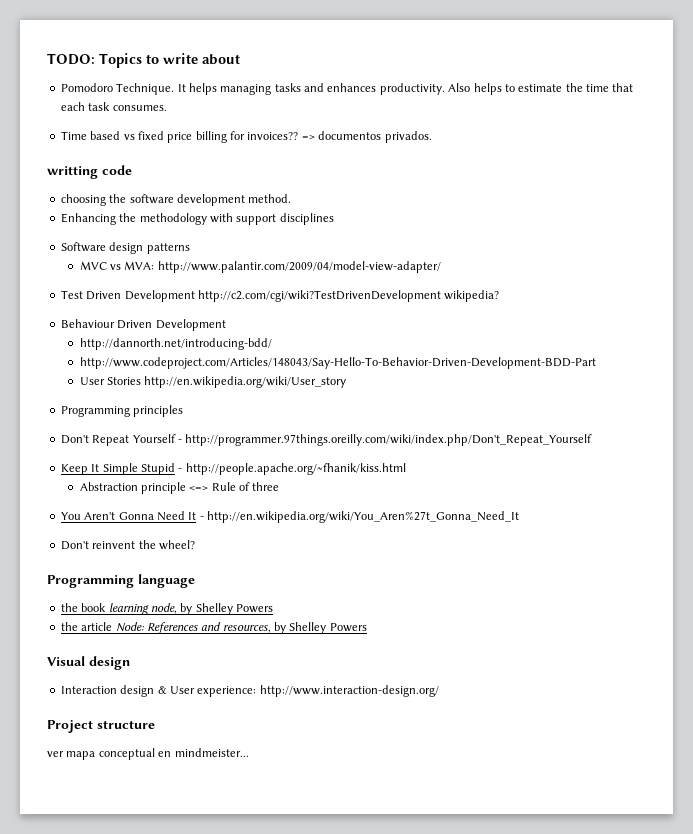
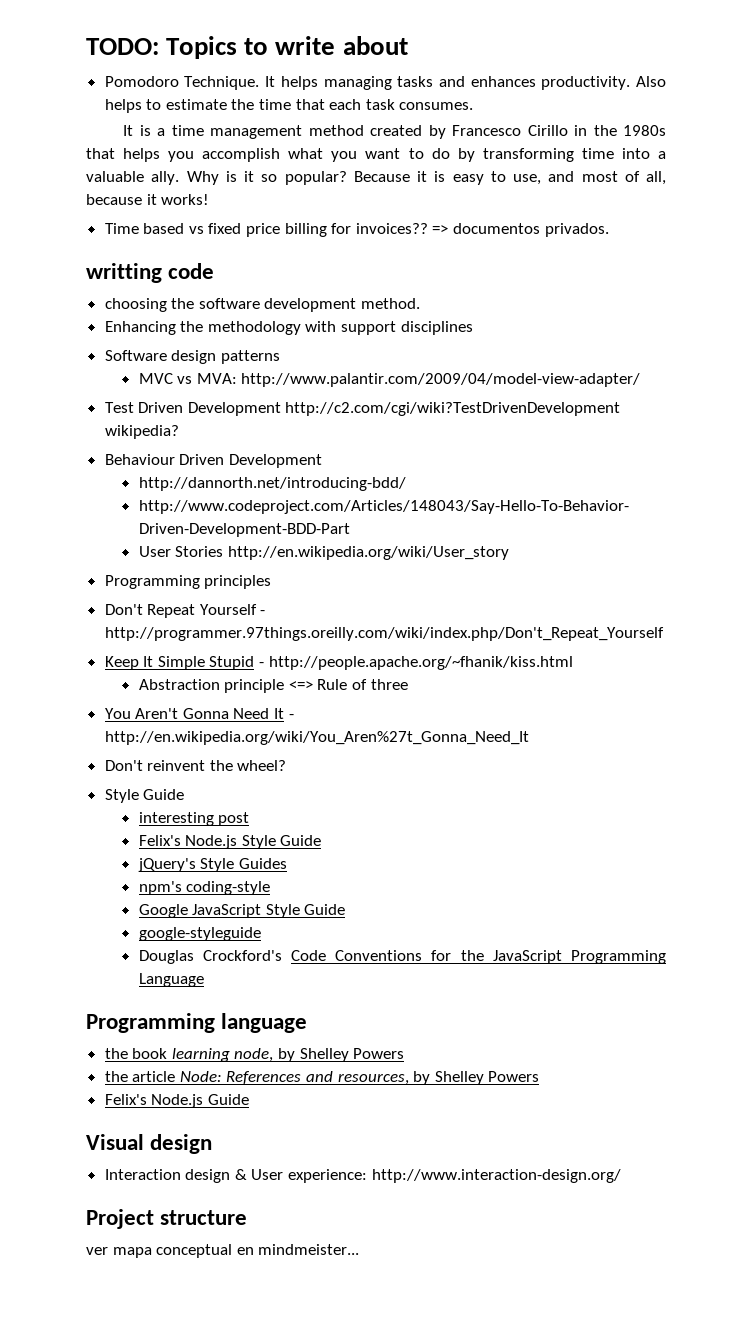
(167, 108) none -> [123,125,666,139] [86,148,667,162] [86,171,666,185] [86,194,210,205] // It is a time management method created by Francesco Cirillo in the 1980s that helps you accomplish what you want to do by transforming time into a valuable ally. Why is it so popular? Because it is easy to use, and most of all, because it works!
(195, 545) none -> [104,789,185,803] [138,812,250,826] [138,835,322,849] [137,858,287,872] [138,881,271,895] [138,904,346,918] [138,927,261,941] [138,950,666,964] [138,973,204,987] // Style Guide // interesting post // Felix's Node.js Style Guide // jQuery's Style Guides // npm's coding-style // Google JavaScript Style Guide // google-styleguide // Douglas Crockford's Code Conventions for the JavaScript Programming Language
(367, 627) none -> [104,1094,249,1108] // Felix's Node.js Guide

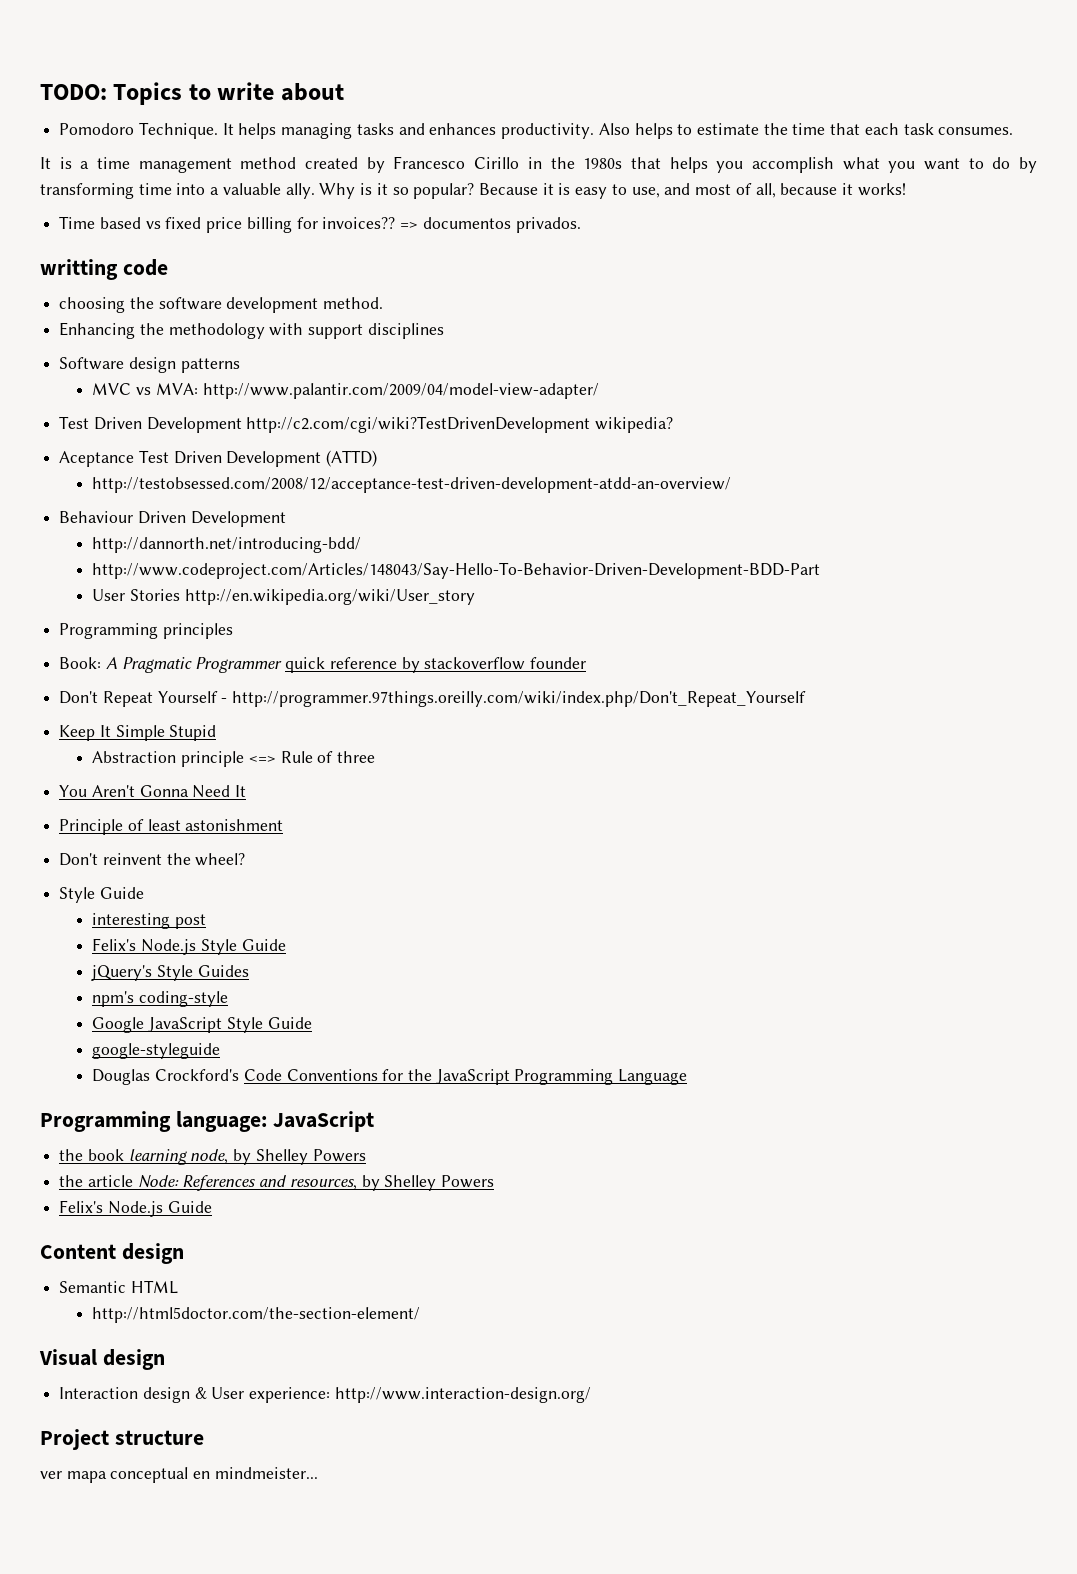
(179, 432) none -> [59,450,378,467] [92,477,732,493] // Aceptance Test Driven Development (ATTD) // http://testobsessed.com/2008/12/acceptance-test-driven-development-atdd-an-overview/
(272, 582) none -> [59,657,587,673] // Book: A Pragmatic Programmer quick reference by stackoverflow founder
[259,656,573,670] - http://people.apache.org/~fhanik/kiss.html -> (217, 733) none
[288,714,294,719] [104,731,529,745] - http://en.wikipedia.org/wiki/You_Aren%27t_Gonna_Need_It -> [59,819,284,835] // Principle of least astonishment
[221,1013,308,1033] language -> [175,1111,374,1132] language: JavaScript
(249, 1099) none -> [40,1243,184,1264] [59,1280,178,1294] [92,1307,421,1323] // Content design // Semantic HTML // http://html5doctor.com/the-section-element/

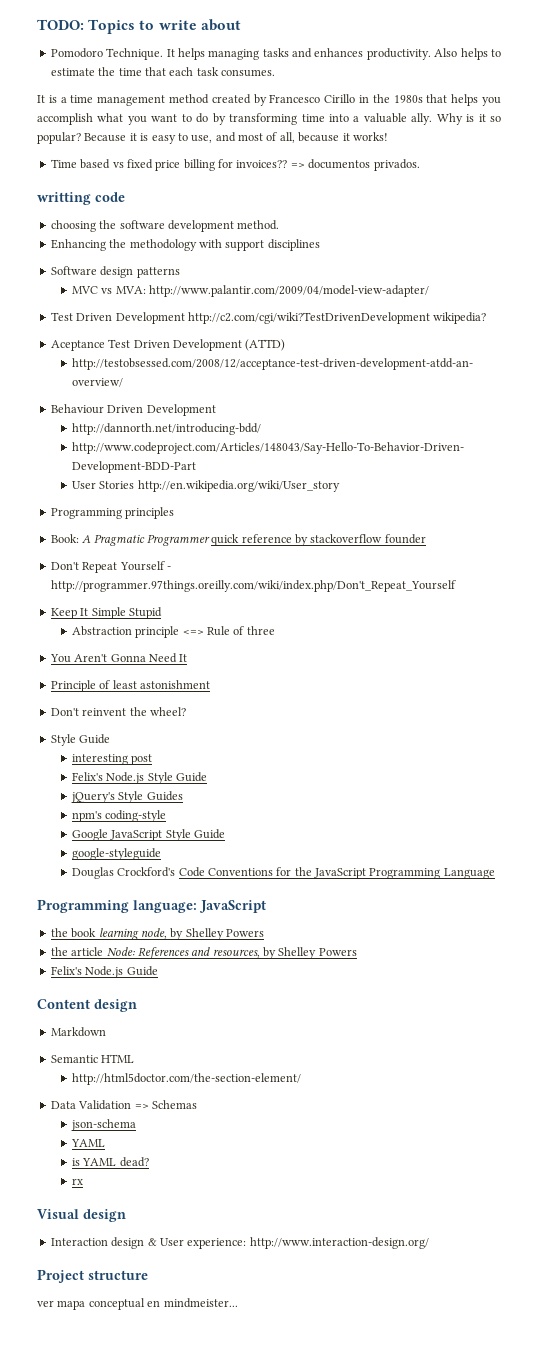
(184, 1253) none -> [50,1027,106,1037] // Markdown
(421, 1315) none -> [50,1100,197,1110] [70,1119,136,1131] [70,1139,105,1147] [71,1157,149,1167] [71,1178,83,1185] // Data Validation => Schemas // json-schema // YAML // is YAML dead? // rx

